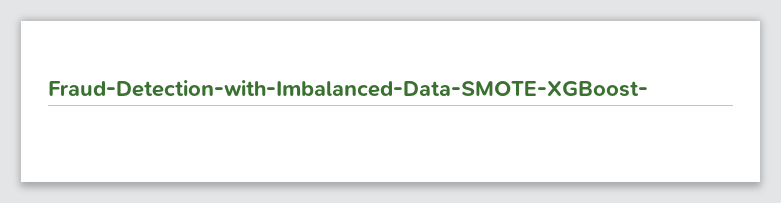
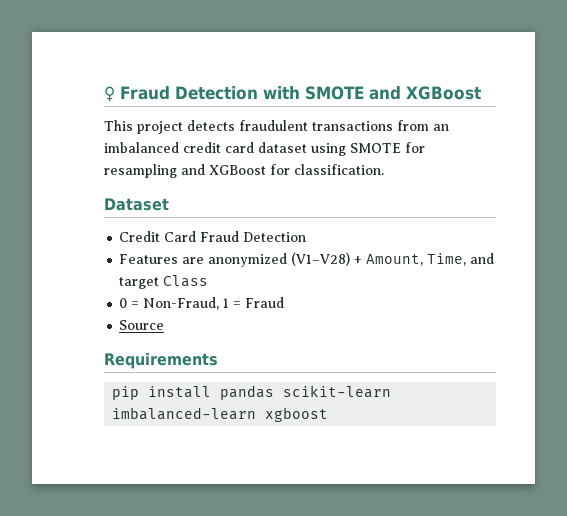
[48,80,648,97] Fraud-Detection-with-Imbalanced-Data-SMOTE-XGBoost- -> [104,86,481,102] [104,120,449,134] [104,142,425,156] [104,164,384,178] [104,198,169,211] [119,231,307,242] [119,252,495,267] [119,275,209,289] [119,297,285,310] [119,320,165,330] [104,352,218,369] [112,385,392,400] [112,407,329,422] ♀ Fraud Detection with SMOTE and XGBoost // This project detects fraudulent transactions from an imbalanced credit card dataset using SMOTE for resampling and XGBoost for classification. // Dataset // Credit Card Fraud Detection // Features are anonymized (V1–V28) + Amount, Time, and target Class // 0 = Non-Fraud, 1 = Fraud // Source // Requirements // pip install pandas scikit-learn imbalanced-learn xgboost

